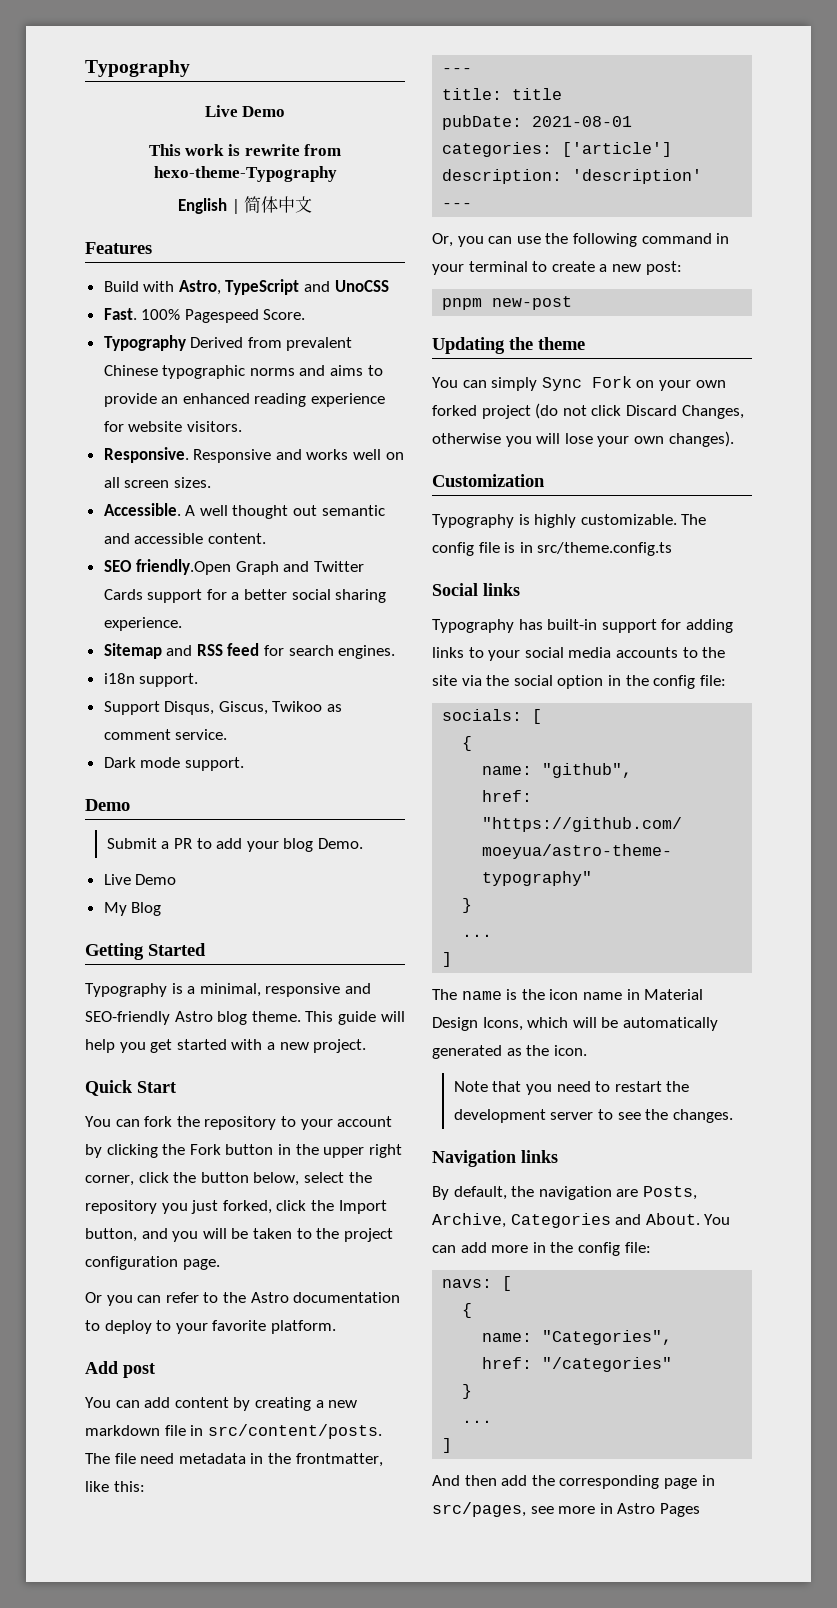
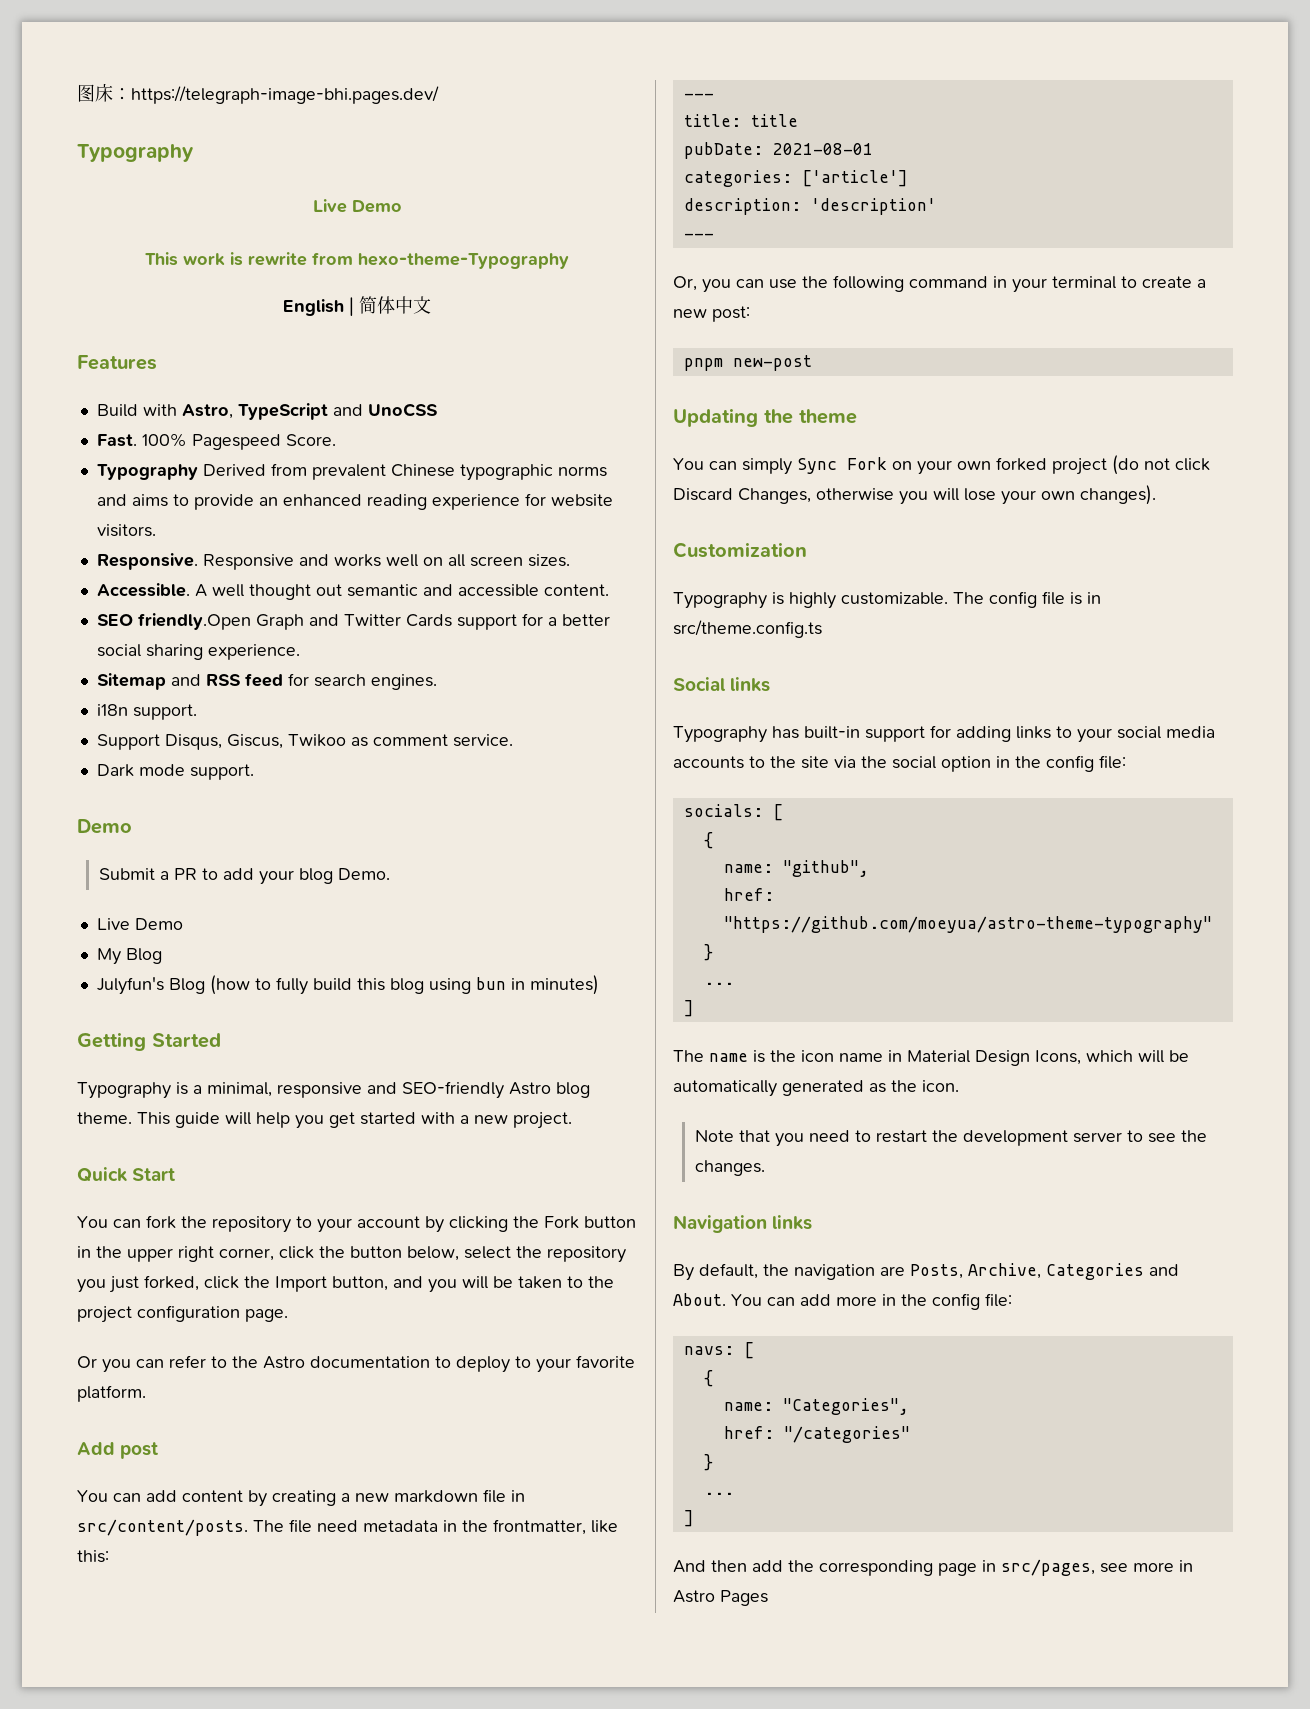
(85, 68) none -> [77,83,439,104] 图床：https://telegraph-image-bhi.pages.dev/ //
(162, 909) none -> [96,975,599,995] // Julyfun's Blog (how to fully build this blog using bun in minutes)

